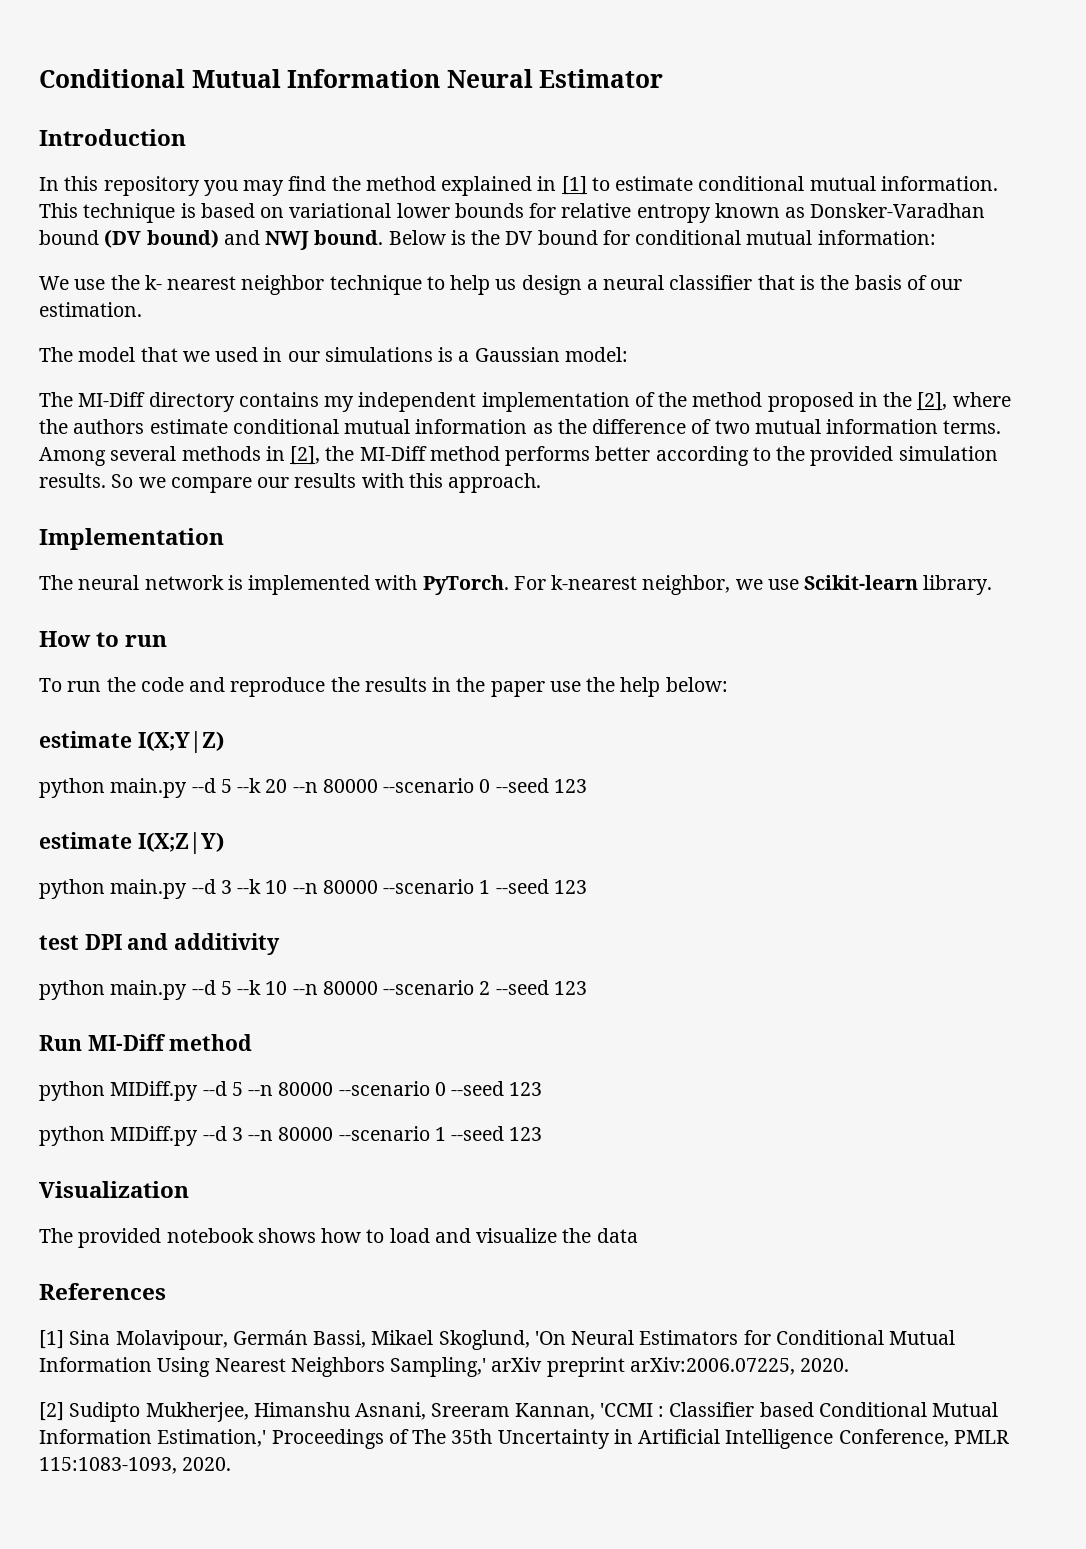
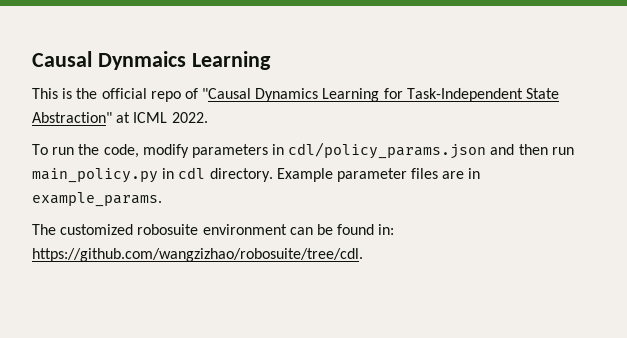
[39,69,664,88] [39,129,186,146] [39,176,998,196] [39,203,986,223] [39,229,936,250] [39,275,963,295] [39,302,142,317] [39,347,628,362] [39,392,1011,412] [39,419,1002,434] [39,446,998,466] [39,473,542,493] [39,528,224,550] [39,575,993,595] [39,631,168,647] [39,677,728,697] [39,731,224,753] [39,778,587,798] [39,832,224,854] [39,879,587,899] [39,933,281,955] [39,980,587,1000] [39,1034,253,1051] [39,1081,543,1101] [39,1126,543,1146] [39,1181,189,1198] [39,1228,638,1248] [39,1283,166,1300] [39,1330,956,1350] [39,1357,850,1377] [39,1402,999,1422] [39,1429,1009,1449] [39,1457,232,1474] Conditional Mutual Information Neural Estimator // Introduction // In this repository you may find the method explained in [1] to estimate conditional mutual information. This technique is based on variational lower bounds for relative entropy known as Donsker-Varadhan bound (DV bound) and NWJ bound. Below is the DV bound for conditional mutual information: // We use the k- nearest neighbor technique to help us design a neural classifier that is the basis of our estimation. // The model that we used in our simulations is a Gaussian model: // The MI-Diff directory contains my independent implementation of the method proposed in the [2], where the authors estimate conditional mutual information as the difference of two mutual information terms. Among several methods in [2], the MI-Diff method performs better according to the provided simulation results. So we compare our results with this approach. // Implementation // The neural network is implemented with PyTorch. For k-nearest neighbor, we use Scikit-learn library. // How to run // To run the code and reproduce the results in the paper use the help below: // estimate I(X;Y|Z) // python main.py --d 5 --k 20 --n 80000 --scenario 0 --seed 123 // estimate I(X;Z|Y) // python main.py --d 3 --k 10 --n 80000 --scenario 1 --seed 123 // test DPI and additivity // python main.py --d 5 --k 10 --n 80000 --scenario 2 --seed 123 // Run MI-Diff method // python MIDiff.py --d 5 --n 80000 --scenario 0 --seed 123 // python MIDiff.py --d 3 --n 80000 --scenario 1 --seed 123 // Visualization // The provided notebook shows how to load and visualize the data // References // [1] Sina Molavipour, Germán Bassi, Mikael Skoglund, 'On Neural Estimators for Conditional Mutual Information Using Nearest Neighbors Sampling,' arXiv preprint arXiv:2006.07225, 2020. // [2] Sudipto Mukherjee, Himanshu Asnani, Sreeram Kannan, 'CCMI : Classifier based Conditional Mutual Information Estimation,' Proceedings of The 35th Uncertainty in Artificial Intelligence Conference, PMLR 115:1083-1093, 2020. -> [32,51,271,70] [32,88,560,102] [32,112,208,123] [32,142,574,159] [32,167,481,183] [32,192,162,207] [32,224,395,235] [32,248,363,262] Causal Dynmaics Learning // This is the official repo of "Causal Dynamics Learning for Task-Independent State Abstraction" at ICML 2022. // To run the code, modify parameters in cdl/policy_params.json and then run main_policy.py in cdl directory. Example parameter files are in example_params. // The customized robosuite environment can be found in: https://github.com/wangzizhao/robosuite/tree/cdl.

